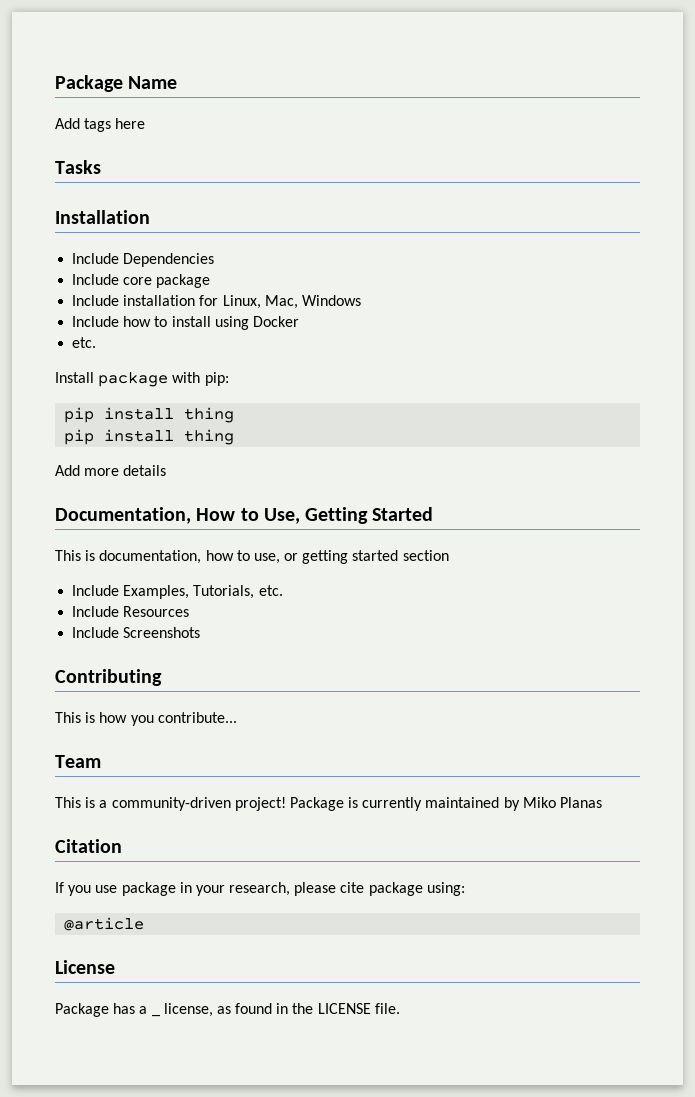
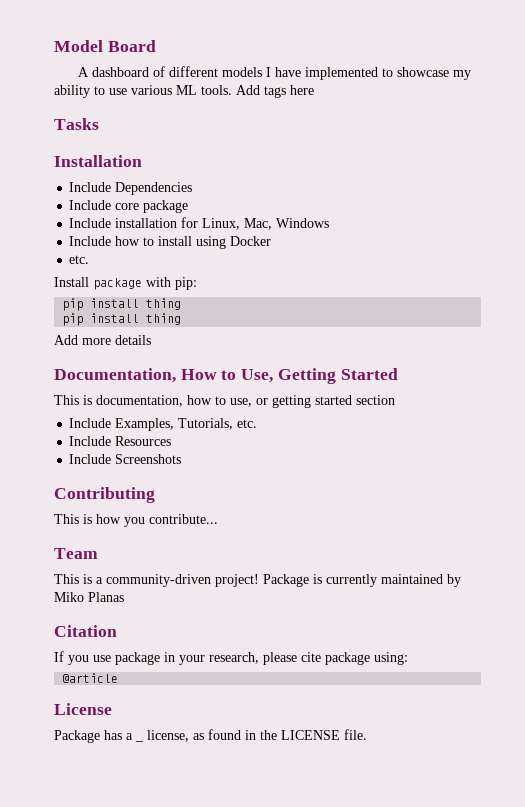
[55,75,178,92] Package Name // -> [54,40,156,52] [77,66,471,80] [54,85,232,98] Model Board // A dashboard of different models I have implemented to showcase my ability to use various ML tools.

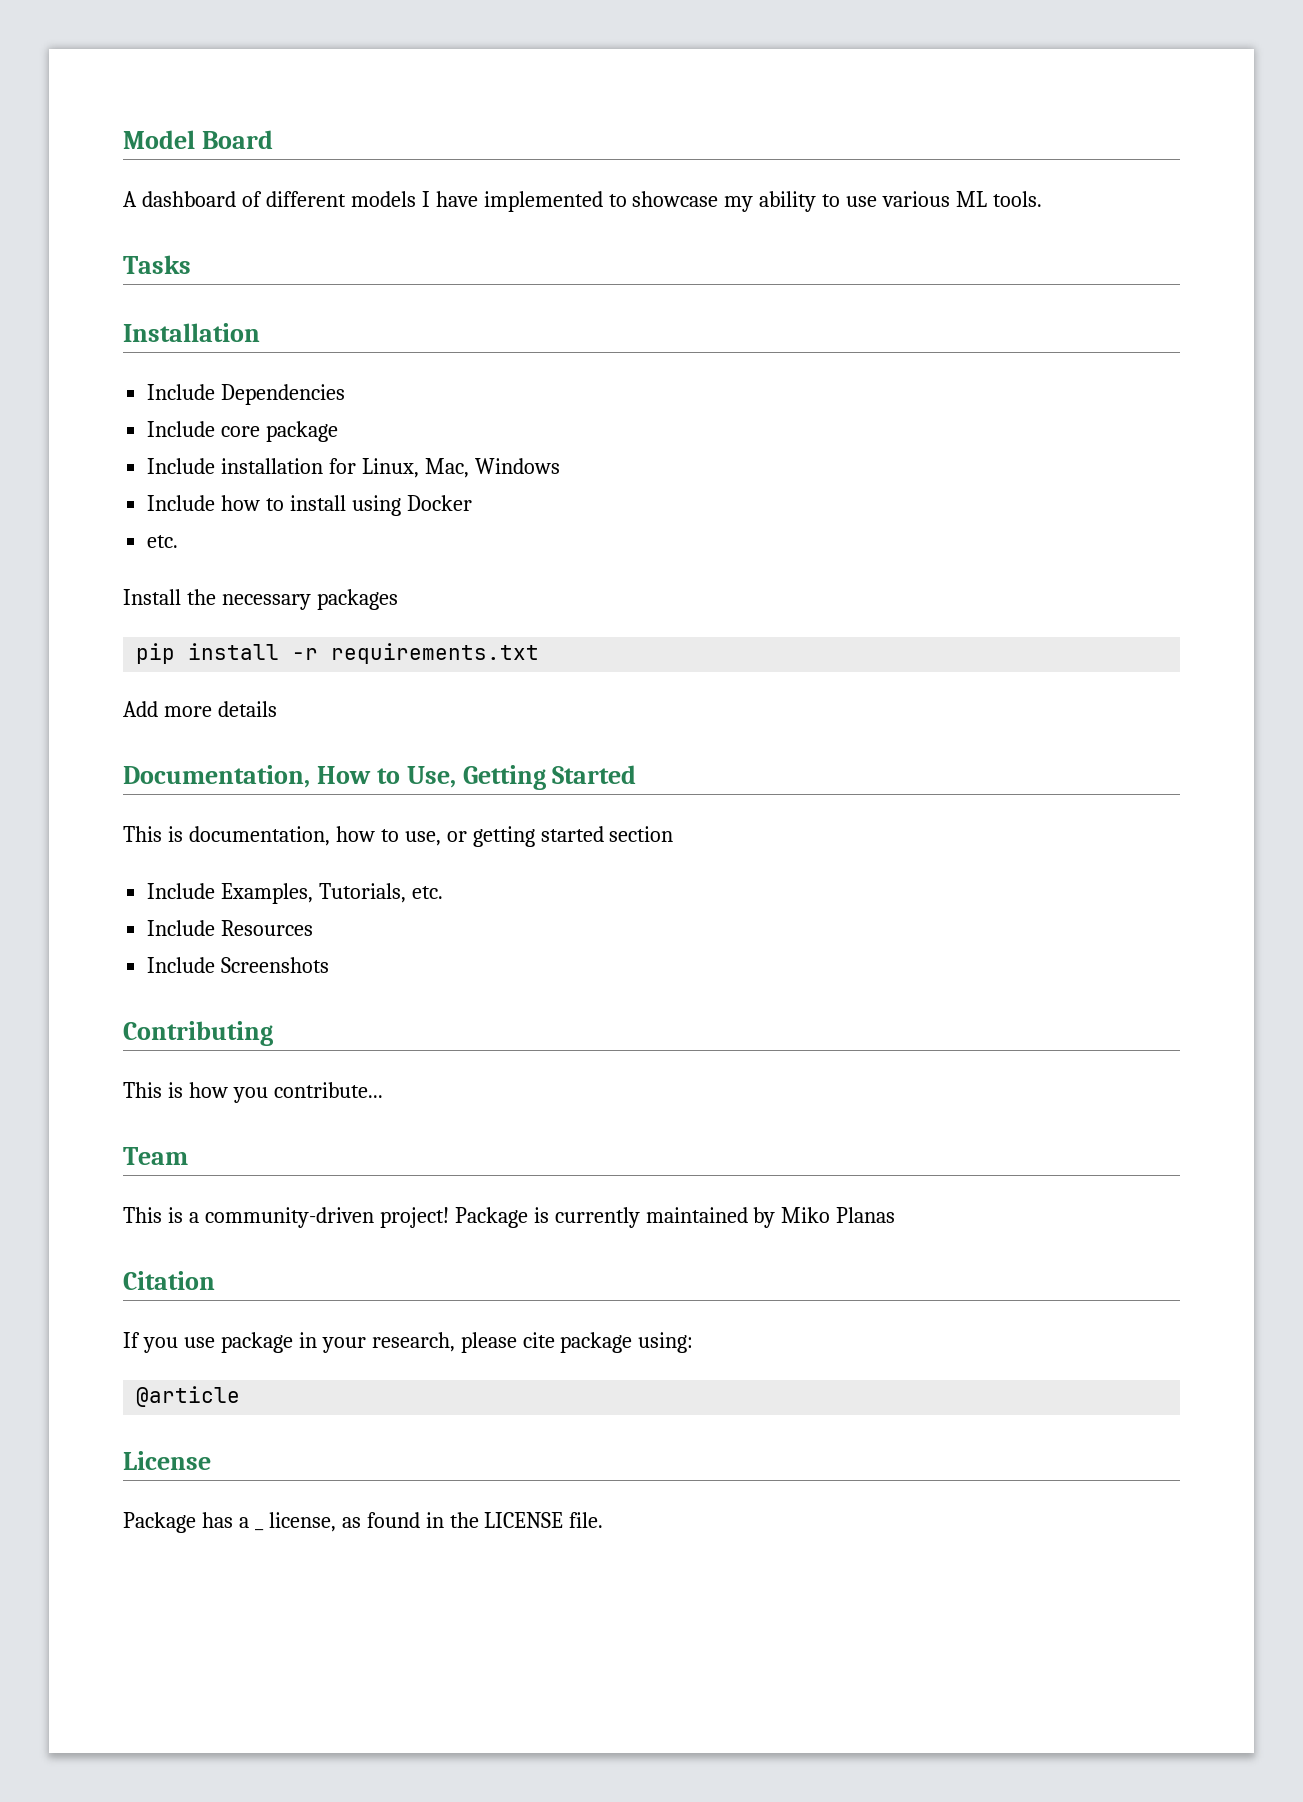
[236,85,314,98] Add tags here -> (1043, 199) none
[93,277,197,290] [62,298,182,311] [62,313,182,326] package with pip: // pip install thing // pip install thing -> [186,589,398,610] [136,643,540,664] the necessary packages // pip install -r requirements.txt

